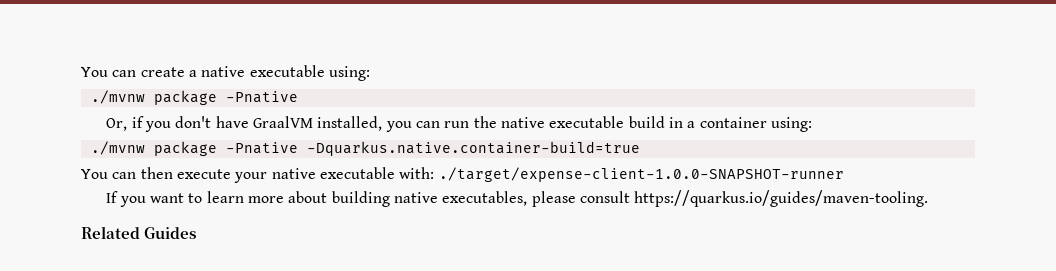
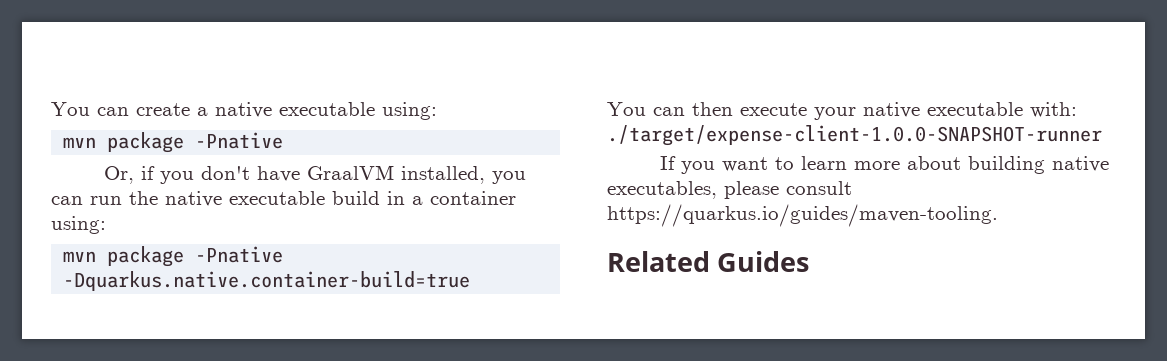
[90,90,145,104] ./mvnw -> [63,137,97,148] mvn
[90,141,145,155] ./mvnw -> [63,251,97,262] mvn

